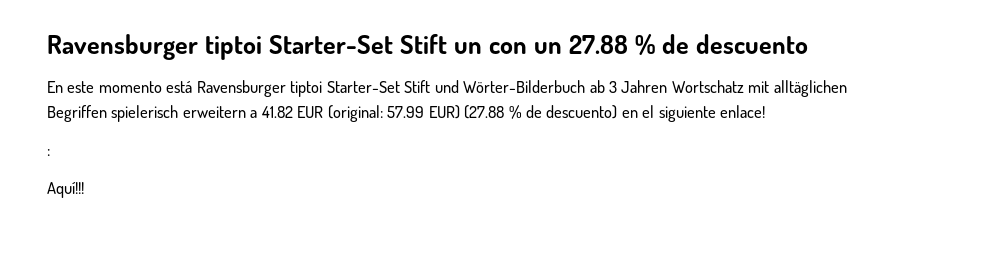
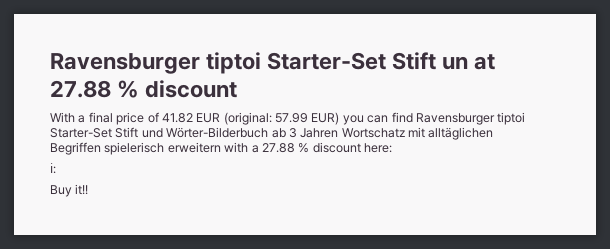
[489,34,809,55] [47,81,193,93] con un 27.88 % de descuento // En este momento está -> [474,54,496,70] [50,80,238,98] [50,112,413,125] at 27.88 % discount // With a final price of 41.82 EUR (original: 57.99 EUR) you can find
[250,105,766,122] [47,149,50,156] [47,182,84,198] a 41.82 EUR (original: 57.99 EUR) (27.88 % de descuento) en el siguiente enlace! // : // Aquí!!! -> [224,142,392,153] [50,163,56,174] [50,184,89,197] with a 27.88 % discount here: // ℹ: // Buy it!!

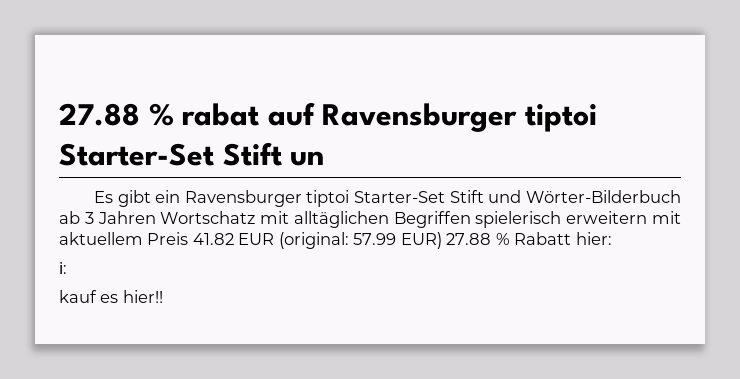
(50, 63) none -> [59,102,315,126] 27.88 % rabat auf
[474,54,496,70] [50,80,238,98] [50,112,413,125] at 27.88 % discount // With a final price of 41.82 EUR (original: 57.99 EUR) you can find -> [93,190,181,207] // Es gibt ein
[224,142,392,153] [50,163,56,174] [50,184,89,197] with a 27.88 % discount here: // ℹ: // Buy it!! -> [652,211,681,224] [59,232,612,249] [59,262,67,274] [59,290,163,303] mit aktuellem Preis 41.82 EUR (original: 57.99 EUR) 27.88 % Rabatt hier: // ℹ: // kauf es hier!!

